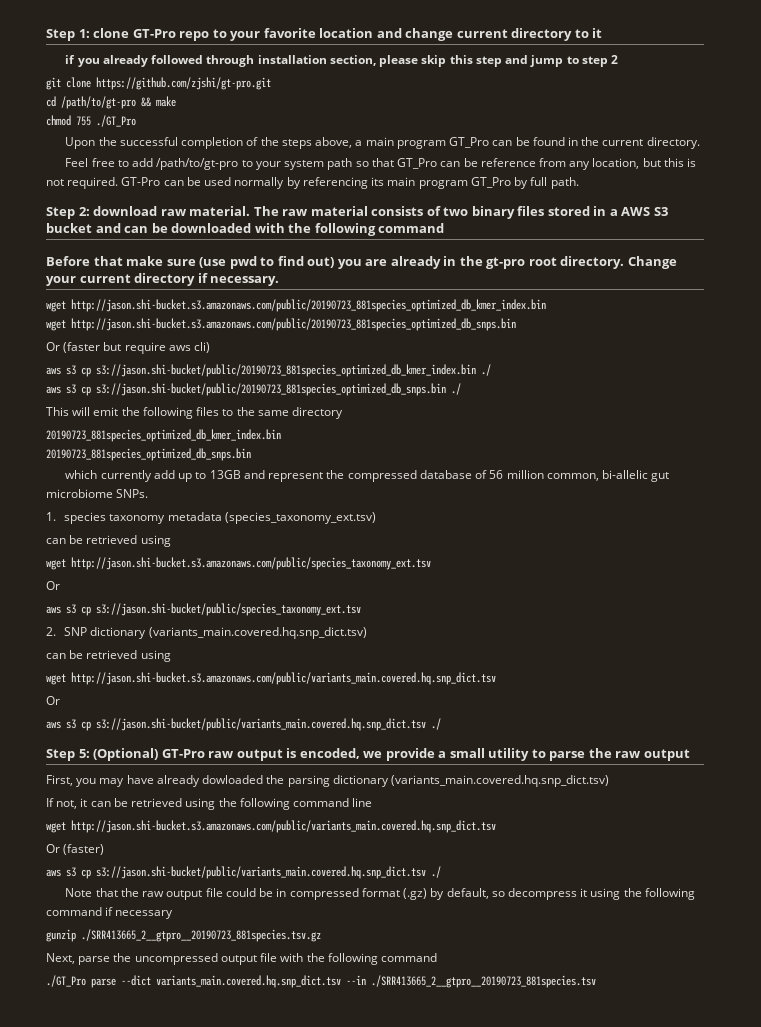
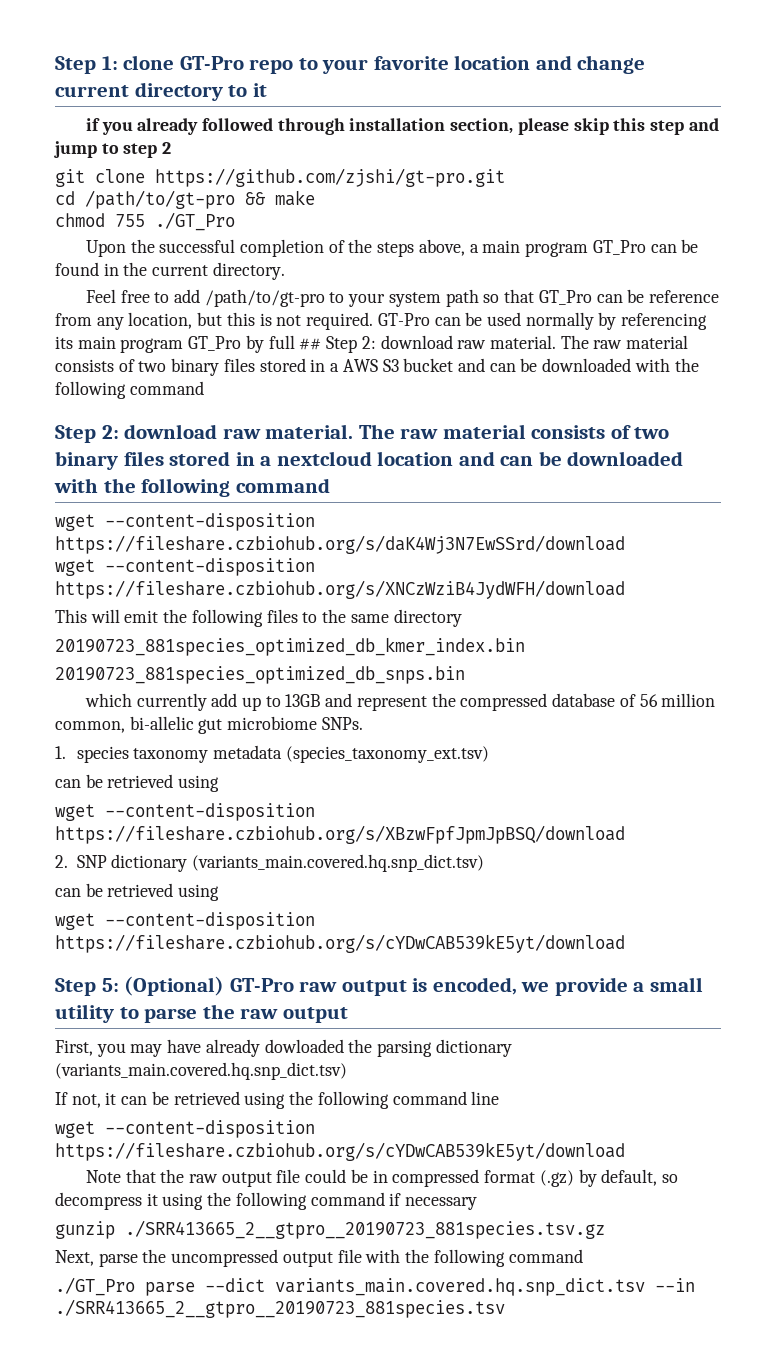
[550,177,579,189] path. // -> [299,338,322,350] ##
[46,256,677,269] [46,273,280,286] [46,299,546,312] [46,318,516,331] [46,342,211,354] [46,364,491,377] [46,383,461,396] Before that make sure (use pwd to find out) you are already in the gt-pro root directory. Change your current directory if necessary. // wget http://jason.shi-bucket.s3.amazonaws.com/public/20190723_881species_optimized_db_kmer_index.bin // wget http://jason.shi-bucket.s3.amazonaws.com/public/20190723_881species_optimized_db_snps.bin // Or (faster but require aws cli) // aws s3 cp s3://jason.shi-bucket/public/20190723_881species_optimized_db_kmer_index.bin ./ // aws s3 cp s3://jason.shi-bucket/public/20190723_881species_optimized_db_snps.bin ./ -> [55,424,670,443] [55,451,684,470] [54,478,330,497] [55,513,315,531] [55,535,625,554] [55,558,315,576] [55,580,625,599] Step 2: download raw material. The raw material consists of two binary files stored in a nextcloud location and can be downloaded with the following command // wget --content-disposition https://fileshare.czbiohub.org/s/daK4Wj3N7EwSSrd/download // wget --content-disposition https://fileshare.czbiohub.org/s/XNCzWziB4JydWFH/download
[71,557,431,570] [46,581,60,590] [46,603,361,616] http://jason.shi-bucket.s3.amazonaws.com/public/species_taxonomy_ext.tsv // Or // aws s3 cp s3://jason.shi-bucket/public/species_taxonomy_ext.tsv -> [105,803,315,821] [55,825,625,844] --content-disposition https://fileshare.czbiohub.org/s/XBzwFpfJpmJpBSQ/download
[71,672,496,685] [46,696,60,705] [46,718,441,731] http://jason.shi-bucket.s3.amazonaws.com/public/variants_main.covered.hq.snp_dict.tsv // Or // aws s3 cp s3://jason.shi-bucket/public/variants_main.covered.hq.snp_dict.tsv ./ -> [105,912,315,930] [55,934,625,953] --content-disposition https://fileshare.czbiohub.org/s/cYDwCAB539kE5yt/download
[71,820,496,833] [46,844,105,855] [46,866,441,879] http://jason.shi-bucket.s3.amazonaws.com/public/variants_main.covered.hq.snp_dict.tsv // Or (faster) // aws s3 cp s3://jason.shi-bucket/public/variants_main.covered.hq.snp_dict.tsv ./ -> [105,1120,315,1138] [55,1142,625,1161] --content-disposition https://fileshare.czbiohub.org/s/cYDwCAB539kE5yt/download

